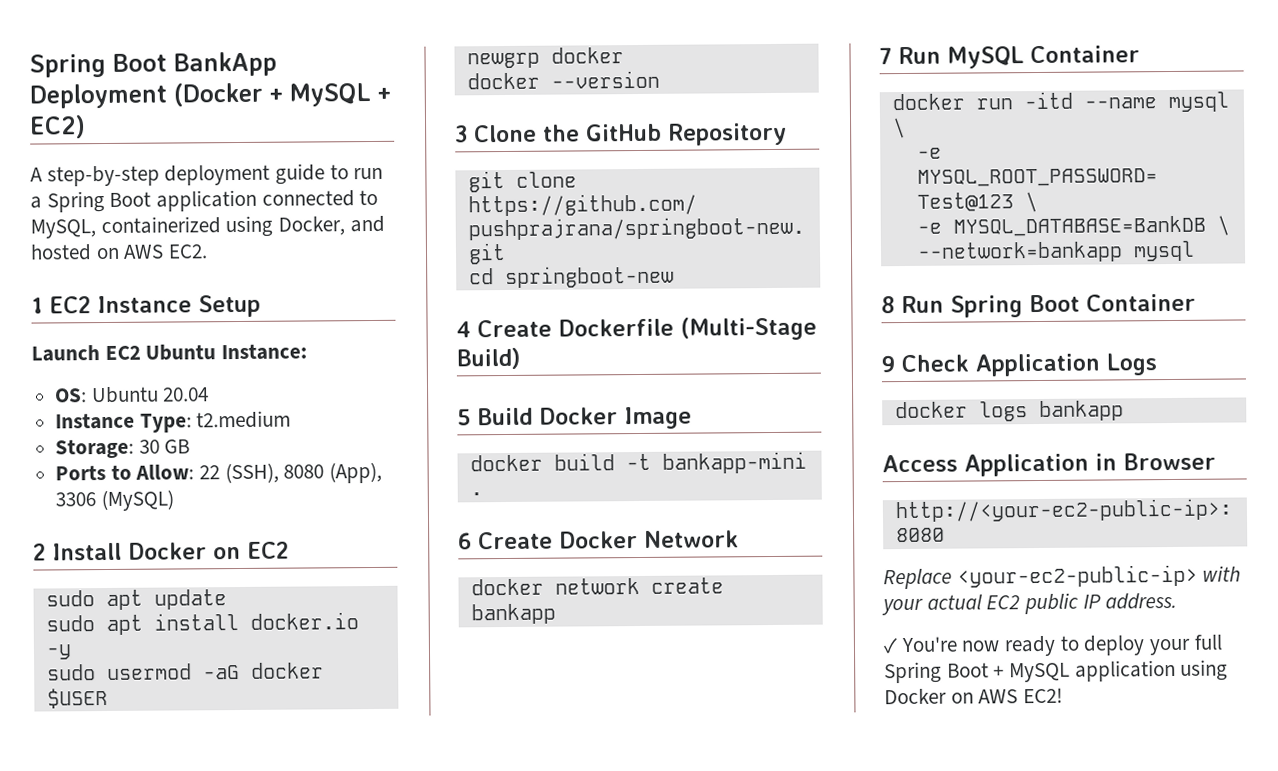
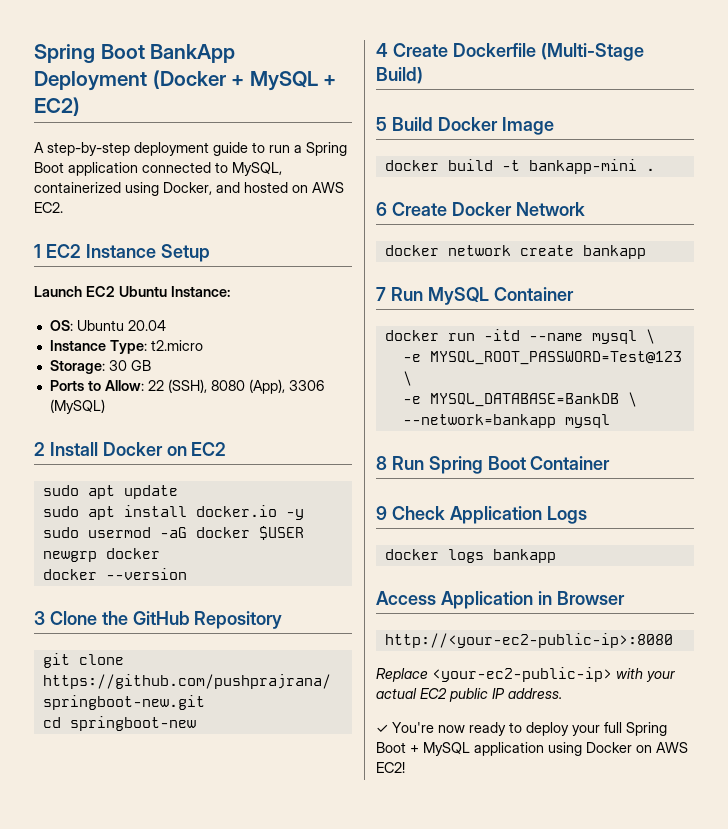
[196,410,292,429] t2.medium -> [150,340,203,351] t2.micro

